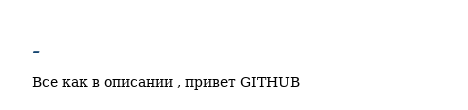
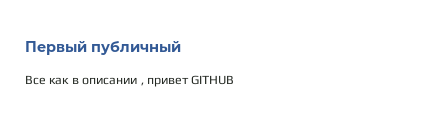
[32,51,40,58] - -> [25,40,181,55] Первый публичный

